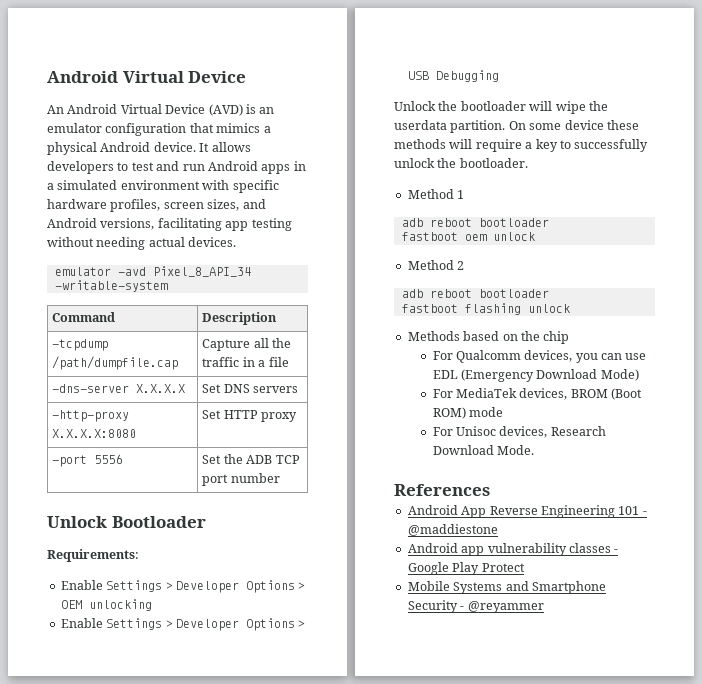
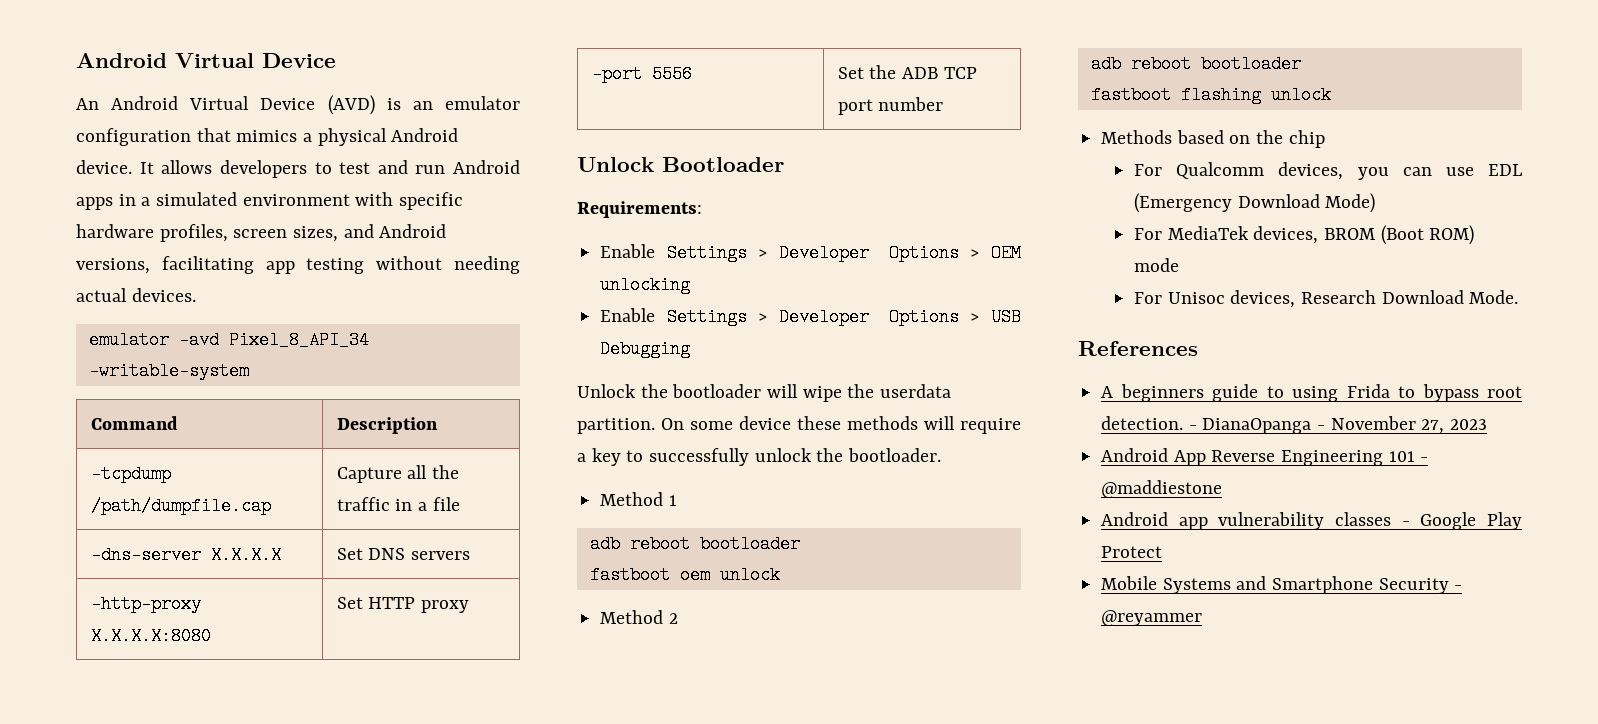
(490, 490) none -> [1101,384,1522,402] [1101,416,1488,434] // A beginners guide to using Frida to bypass root detection. - DianaOpanga - November 27, 2023

